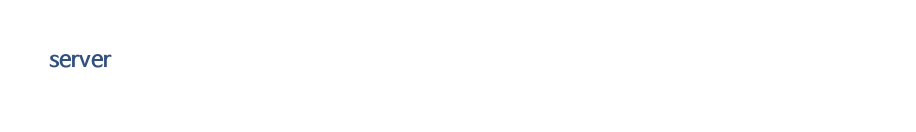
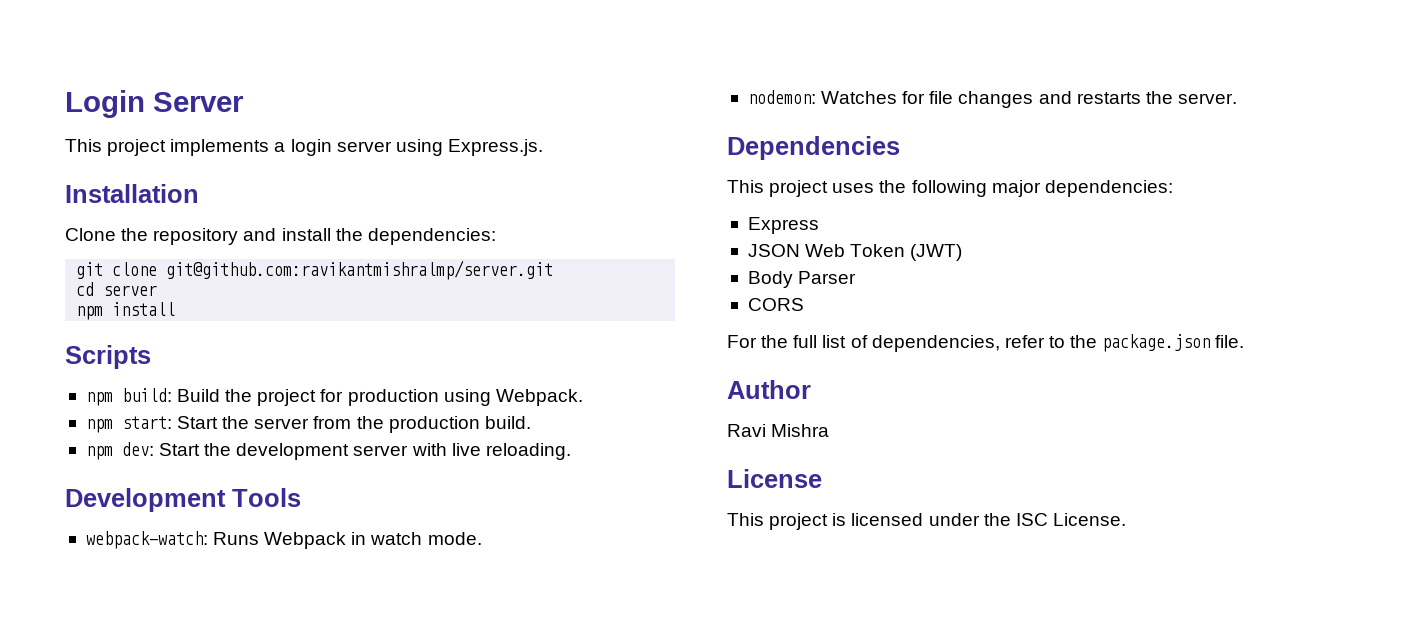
[49,54,112,68] server -> [65,90,244,118] [65,139,543,156] [65,184,199,203] [65,228,496,245] [76,260,554,280] [76,282,158,296] [76,302,176,320] [65,345,151,369] [85,388,583,406] [85,416,531,433] [85,442,571,460] [65,488,301,512] [85,531,482,549] [747,90,1237,108] [727,136,900,160] [727,180,1173,197] [747,217,819,234] [747,244,963,261] [747,271,857,288] [747,298,804,311] [727,334,1245,352] [727,380,811,399] [727,424,830,437] [727,469,822,488] [727,513,1126,530] Login Server // This project implements a login server using Express.js. // Installation // Clone the repository and install the dependencies: // git clone git@github.com:ravikantmishralmp/server.git // cd server // npm install // Scripts // npm build: Build the project for production using Webpack. // npm start: Start the server from the production build. // npm dev: Start the development server with live reloading. // Development Tools // webpack-watch: Runs Webpack in watch mode. // nodemon: Watches for file changes and restarts the server. // Dependencies // This project uses the following major dependencies: // Express // JSON Web Token (JWT) // Body Parser // CORS // For the full list of dependencies, refer to the package.json file. // Author // Ravi Mishra // License // This project is licensed under the ISC License.

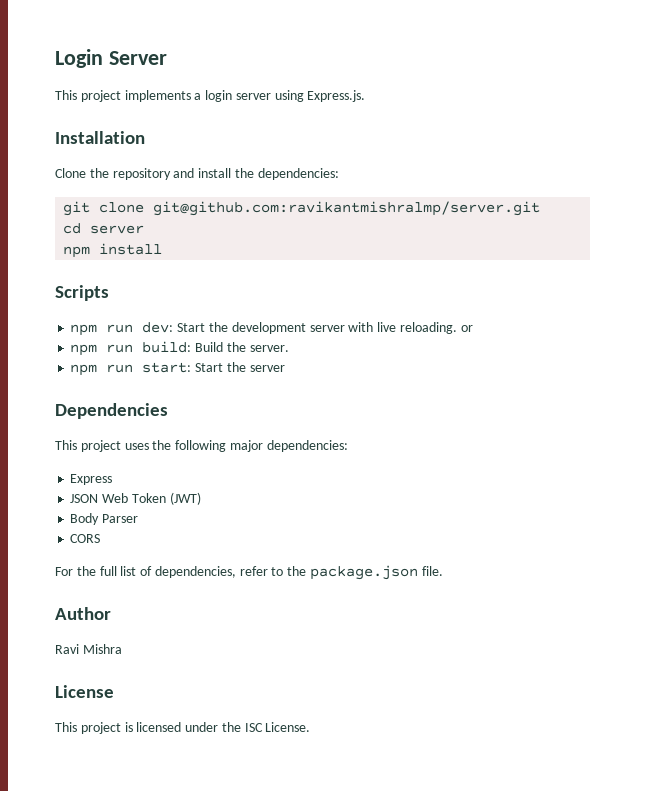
[121,388,583,406] [85,416,531,433] [85,446,113,460] build: Build the project for production using Webpack. // npm start: Start the server from the production build. // npm -> [106,324,134,333] run
[65,488,301,512] [85,531,482,549] [747,90,1237,108] // Development Tools // webpack-watch: Runs Webpack in watch mode. // nodemon: Watches for file changes and restarts the server. -> [460,325,473,332] [70,341,289,356] [70,362,285,376] or // npm run build: Build the server. // npm run start: Start the server

